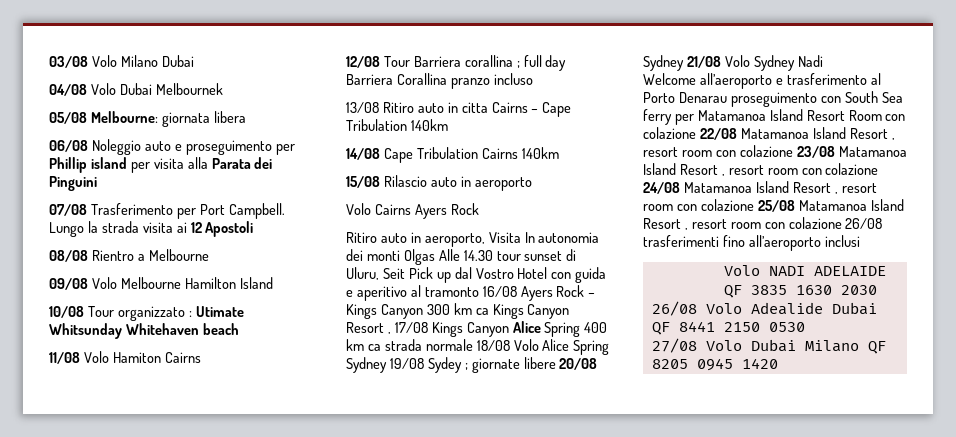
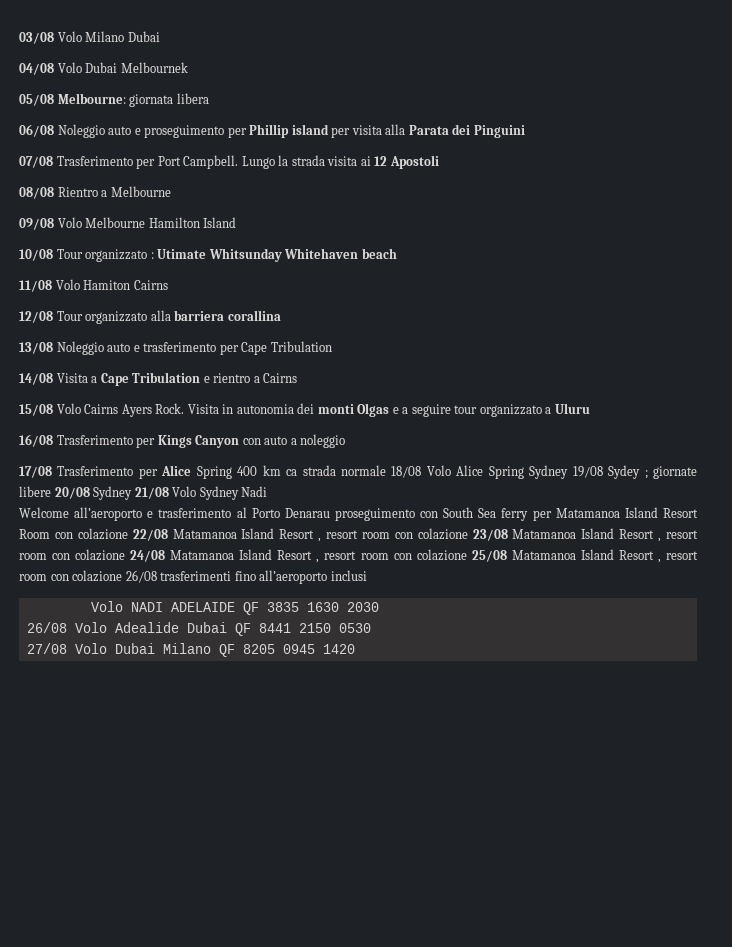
[413,55,567,71] [346,73,533,89] [346,102,572,117] [346,119,448,131] Barriera corallina ; full day Barriera Corallina pranzo incluso // 13/08 Ritiro auto in citta Cairns – Cape Tribulation 140km -> [85,310,281,324] [19,341,332,355] organizzato alla barriera corallina // 13/08 Noleggio auto e trasferimento per Cape Tribulation
[383,147,559,163] Cape Tribulation Cairns 140km -> [56,372,298,386] Visita a Cape Tribulation e rientro a Cairns
[383,175,532,191] [346,203,479,219] [346,232,600,247] [346,249,577,265] [346,267,607,283] [346,285,596,301] [346,303,570,319] [346,322,509,337] Rilascio auto in aeroporto // Volo Cairns Ayers Rock // Ritiro auto in aeroporto, Visita In autonomia dei monti Olgas Alle 14.30 tour sunset di Uluru, Seit Pick up dal Vostro Hotel con guida e aperitivo al tramonto 16/08 Ayers Rock – Kings Canyon 300 km ca Kings Canyon Resort , 17/08 Kings Canyon -> [56,403,590,417] [19,434,346,448] [19,466,158,479] Volo Cairns Ayers Rock. Visita in autonomia dei monti Olgas e a seguire tour organizzato a Uluru // 16/08 Trasferimento per Kings Canyon con auto a noleggio // 17/08 Trasferimento per

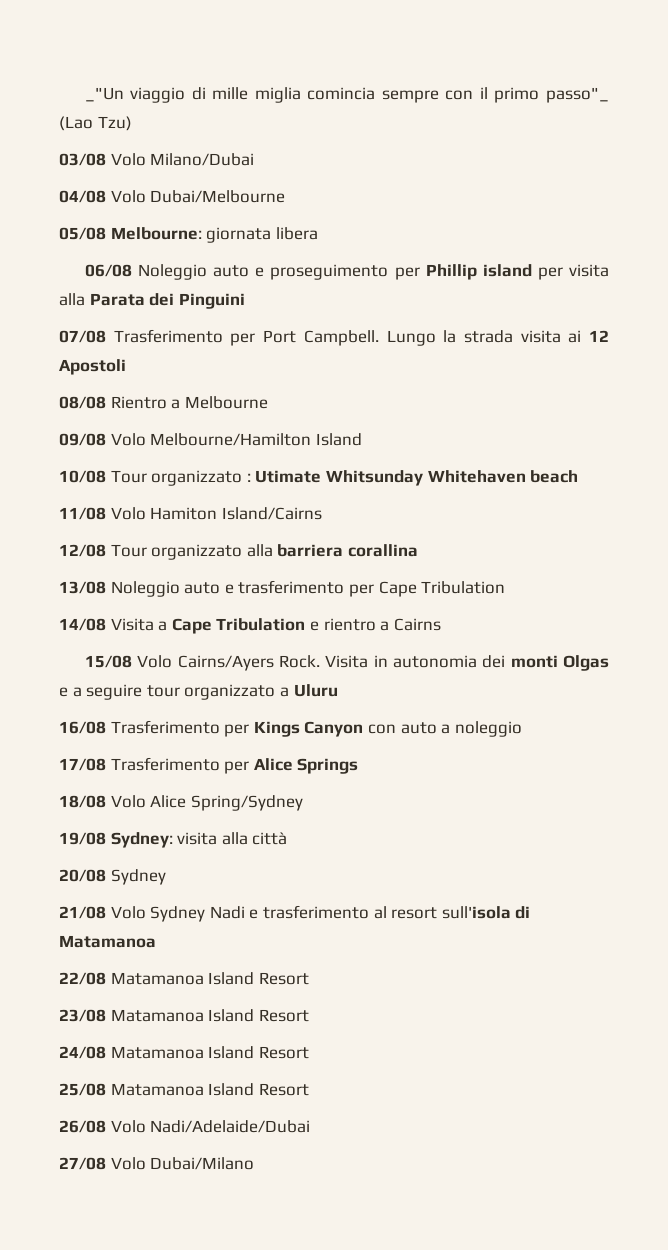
[19,31,160,44] 03/08 Volo Milano Dubai -> [84,87,609,103] [59,116,132,131] [59,153,255,166] _"Un viaggio di mille miglia comincia sempre con il primo passo"_ (Lao Tzu) // 03/08 Volo Milano/Dubai
[85,62,188,73] Dubai Melbournek -> [150,190,286,203] Dubai/Melbourne
[85,217,200,228] Melbourne Hamilton -> [150,433,312,446] Melbourne/Hamilton
[133,280,168,290] Cairns -> [221,507,322,520] Island/Cairns
[84,404,152,417] Cairns Ayers -> [177,655,274,671] Cairns/Ayers
[196,465,698,479] [19,486,51,497] Spring 400 km ca strada normale 18/08 Volo Alice Spring Sydney 19/08 Sydey ; giornate libere -> [297,758,359,774] [59,795,303,811] [59,832,288,848] Springs // 18/08 Volo Alice Spring/Sydney // 19/08 Sydney: visita alla città //
(133, 493) none -> (166, 877) //
[19,507,143,521] // Welcome all’aeroporto -> (245, 912) none
[251,507,698,521] [19,528,128,540] Porto Denarau proseguimento con South Sea ferry per Matamanoa Island Resort Room con colazione -> [391,906,531,919] [59,935,156,948] resort sull'isola di Matamanoa //
[318,528,468,542] , resort room con colazione -> (309, 978) //
[658,530,698,542] [19,549,126,561] , resort room con colazione -> (309, 1015) //
[316,549,467,563] , resort room con colazione -> (309, 1052) //
[657,551,698,563] [19,570,367,584] [90,601,379,615] [26,622,371,636] [26,643,355,657] , resort room con colazione 26/08 trasferimenti fino all’aeroporto inclusi // Volo NADI ADELAIDE QF 3835 1630 2030 // 26/08 Volo Adealide Dubai QF 8441 2150 0530 // 27/08 Volo Dubai Milano QF 8205 0945 1420 -> [59,1120,311,1133] [59,1157,255,1170] // 26/08 Volo Nadi/Adelaide/Dubai // 27/08 Volo Dubai/Milano

